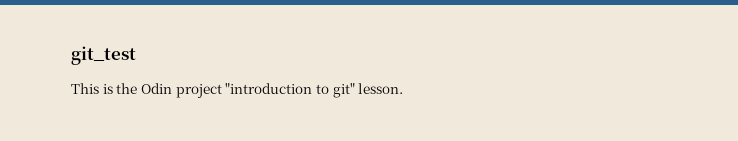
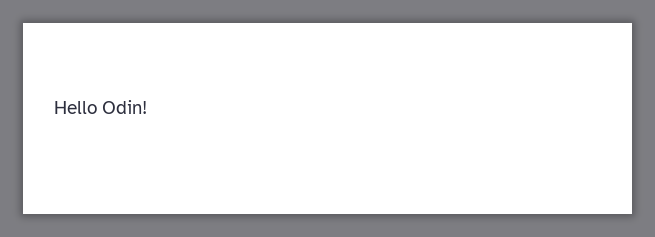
[71,46,136,65] [71,83,404,98] git_test // This is the Odin project "introduction to git" lesson. -> [54,100,148,114] Hello Odin!

